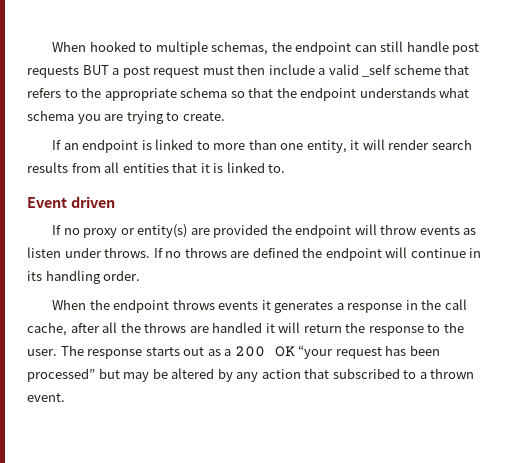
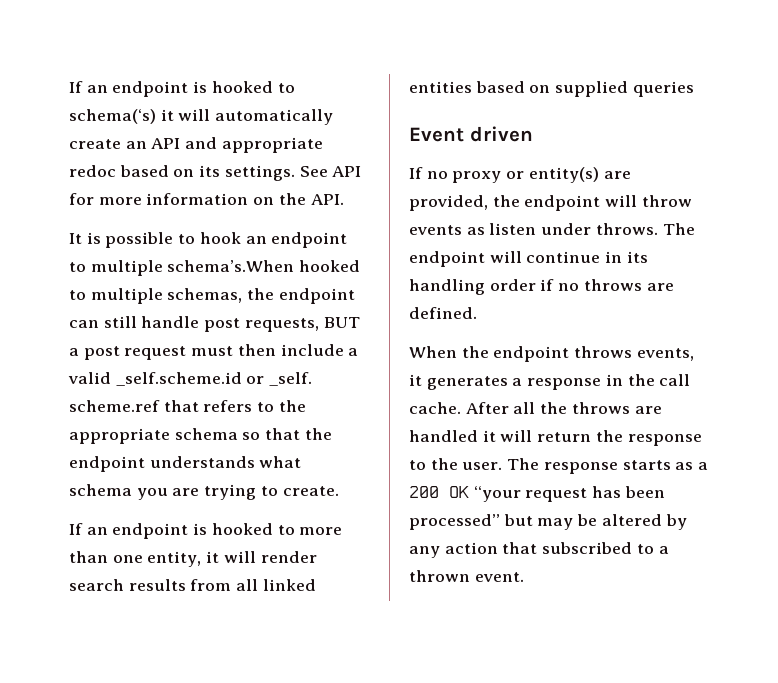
[52,41,87,52] When -> [69,81,295,97] [69,109,334,125] [69,137,323,153] [69,165,362,181] [69,193,344,205] [69,232,348,248] [69,260,295,276] If an endpoint is hooked to schema(‘s) it will automatically create an API and appropriate redoc based on its settings. See API for more information on the API. // It is possible to hook an endpoint to multiple schema’s.When
[27,66,79,78] requests -> [244,318,319,332] requests,
[362,64,441,77] _self scheme -> [115,372,313,386] [69,400,160,412] _self.scheme.id or _self. scheme.ref
[155,139,194,150] linked -> [211,523,273,535] hooked
[122,162,286,173] entities that it is linked to. -> [262,579,316,591] [409,81,694,97] linked entities based on supplied queries
[213,224,269,238] provided -> [409,195,488,211] provided,
[153,247,323,258] If no throws are defined the -> [662,223,695,235] The
[103,270,141,281] order. -> [489,279,674,291] [409,307,477,319] order if no throws are defined.
[218,301,259,310] events -> [636,348,694,361] events,
[27,322,100,336] cache, after -> [409,402,509,414] cache. After
[183,347,205,356] out -> (671, 465) none

